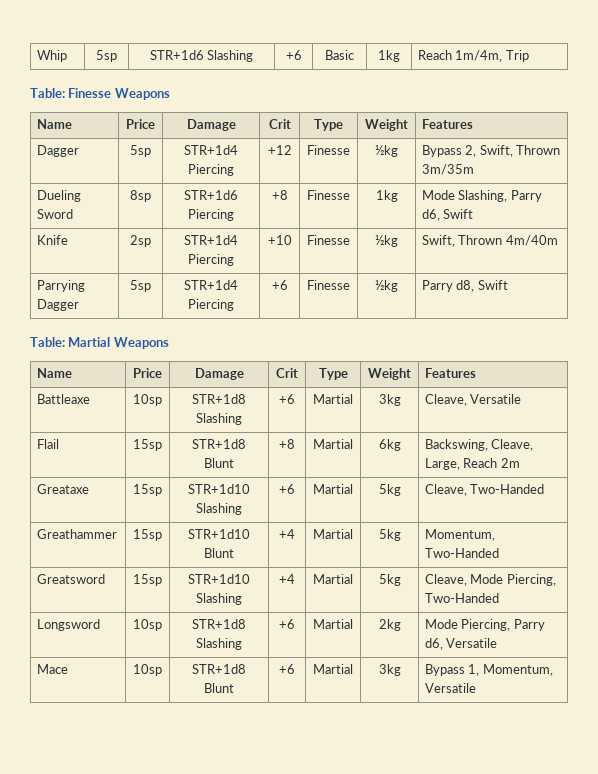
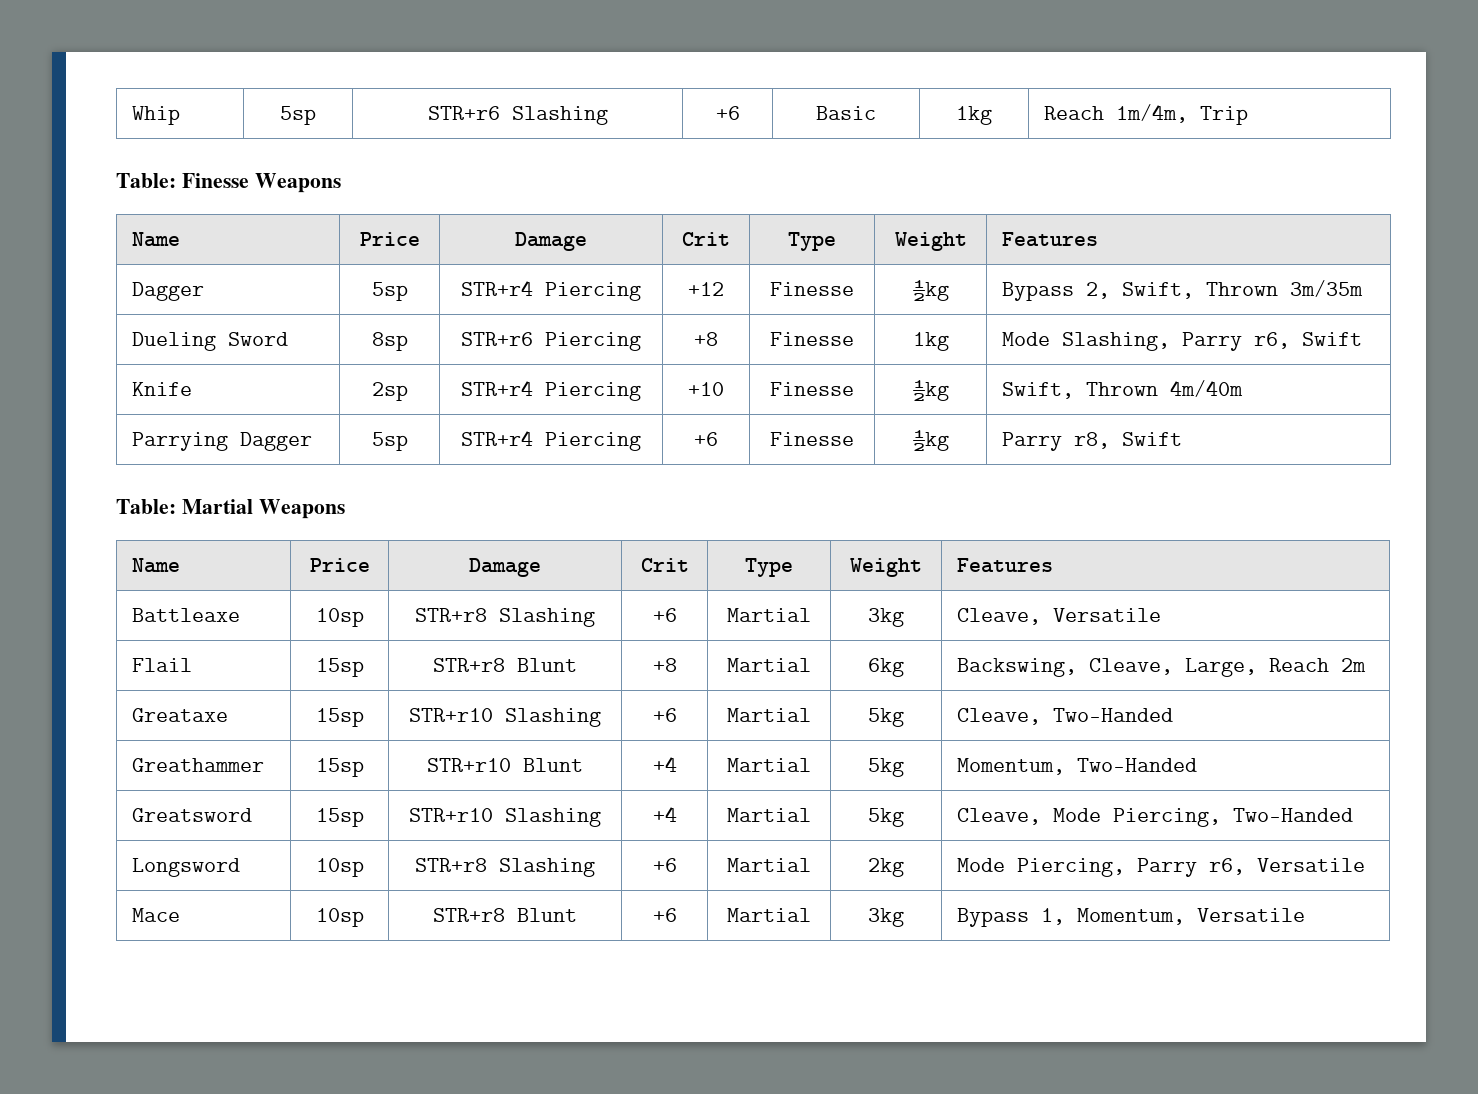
[149,50,204,60] STR+1d6 -> [427,106,500,120] STR+r6
[184,145,238,155] STR+1d4 -> [461,280,533,296] STR+r4
[184,190,238,200] STR+1d6 -> [461,332,533,346] STR+r6
[422,209,441,221] d6, -> [1254,332,1291,349] r6,
[184,235,238,245] STR+1d4 -> [461,380,533,396] STR+r4
[184,280,238,290] STR+1d4 -> [461,430,533,446] STR+r4
[456,280,475,292] d8, -> [1074,432,1111,449] r8,
[192,394,246,404] STR+1d8 -> [415,608,487,622] STR+r8
[192,439,246,449] STR+1d8 -> [433,658,505,672] STR+r8
[188,484,250,494] STR+1d10 -> [409,708,493,722] STR+r10
[188,529,250,539] STR+1d10 -> [427,758,511,772] STR+r10
[188,574,250,584] STR+1d10 -> [409,808,493,822] STR+r10
[192,619,246,629] STR+1d8 -> [415,858,487,872] STR+r8
[425,638,444,650] d6, -> [1209,858,1246,875] r6,
[192,664,246,674] STR+1d8 -> [433,908,505,922] STR+r8

